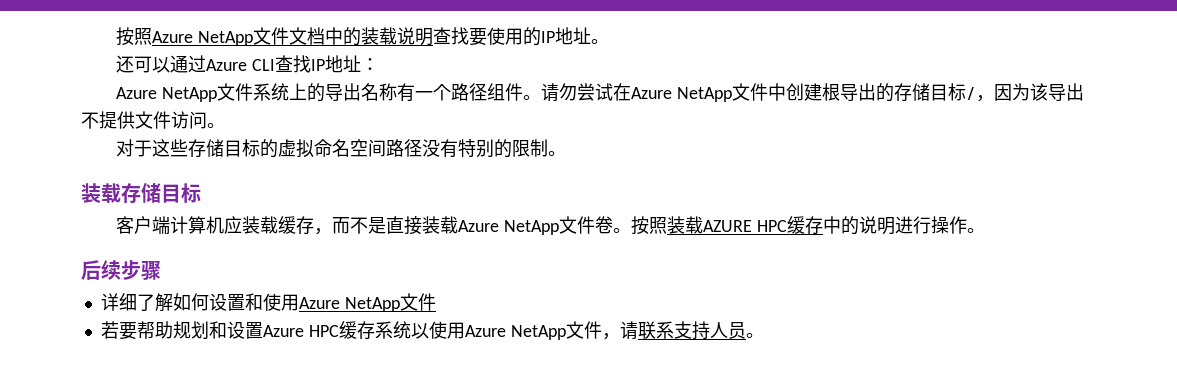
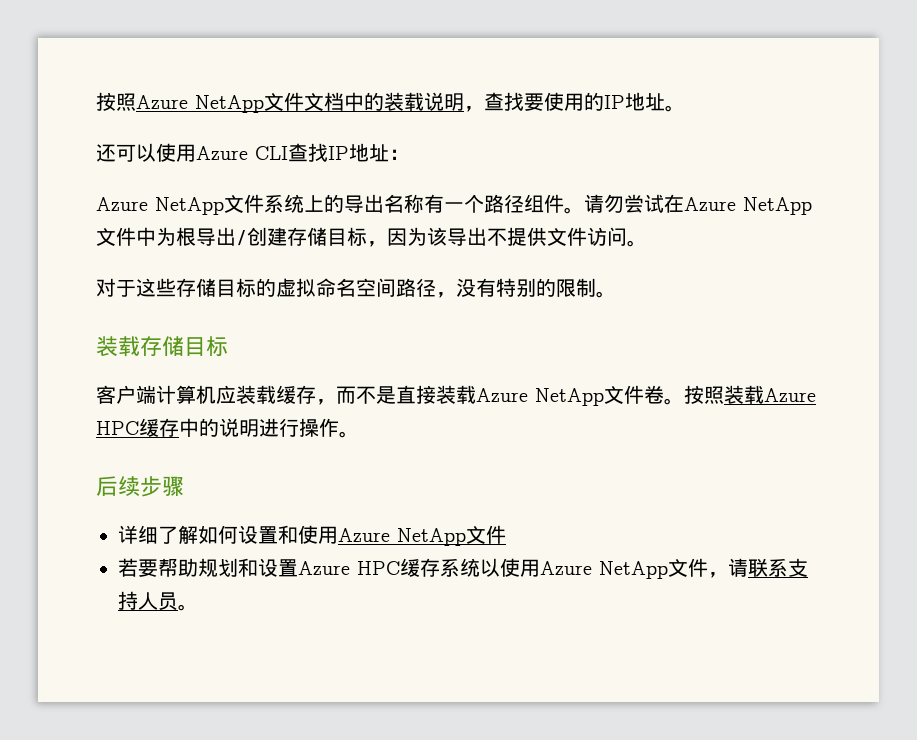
(433, 37) none -> [464,106,484,112] ，
[169,55,206,73] 通过 -> [156,143,196,162] 使用
[785,83,976,102] 创建根导出的存储目标/ -> [156,227,367,246] 为根导出/创建存储目标
(422, 148) none -> [436,292,456,298] ，
[702,220,752,232] AZURE -> [764,388,816,403] Azure

